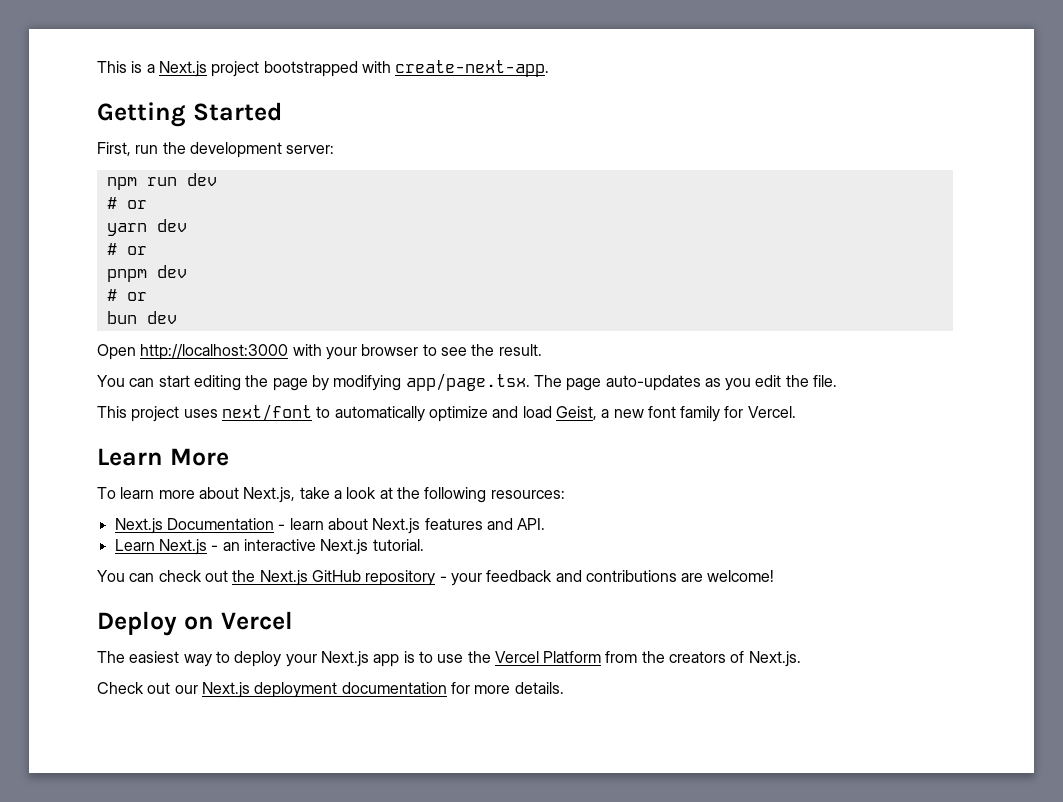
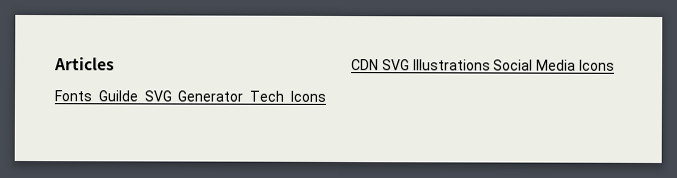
[97,60,550,77] [97,102,282,127] [97,142,335,158] [106,173,217,190] [106,197,147,209] [106,219,187,236] [106,243,147,255] [106,265,187,282] [106,289,147,301] [106,311,177,324] [97,344,542,360] [97,373,838,391] [97,404,796,422] [97,448,229,466] [97,487,565,503] [114,518,546,534] [114,539,424,555] [97,570,775,586] [97,611,293,636] [97,651,801,667] [97,682,564,698] This is a Next.js project bootstrapped with create-next-app. // Getting Started // First, run the development server: // npm run dev // # or // yarn dev // # or // pnpm dev // # or // bun dev // Open http://localhost:3000 with your browser to see the result. // You can start editing the page by modifying app/page.tsx. The page auto-updates as you edit the file. // This project uses next/font to automatically optimize and load Geist, a new font family for Vercel. // Learn More // To learn more about Next.js, take a look at the following resources: // Next.js Documentation - learn about Next.js features and API. // Learn Next.js - an interactive Next.js tutorial. // You can check out the Next.js GitHub repository - your feedback and contributions are welcome! // Deploy on Vercel // The easiest way to deploy your Next.js app is to use the Vercel Platform from the creators of Next.js. // Check out our Next.js deployment documentation for more details. -> [54,57,115,71] [54,90,326,102] [351,59,615,71] Articles // Fonts Guilde SVG Generator Tech Icons CDN SVG Illustrations Social Media Icons

